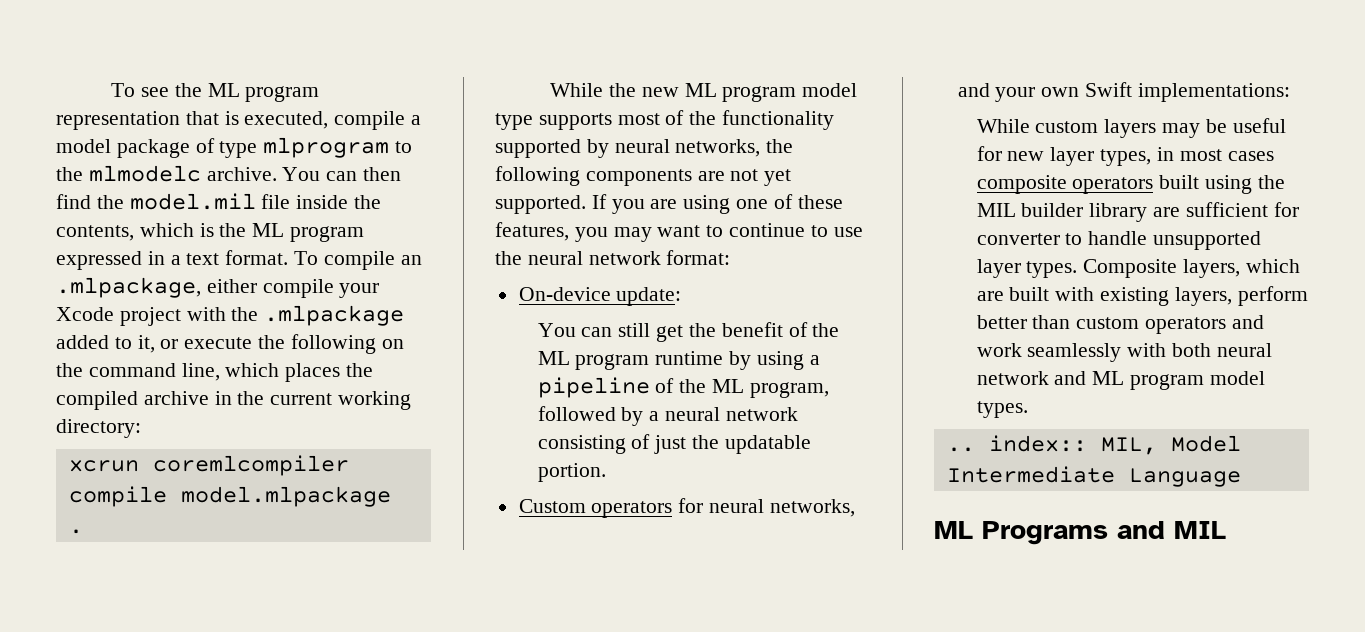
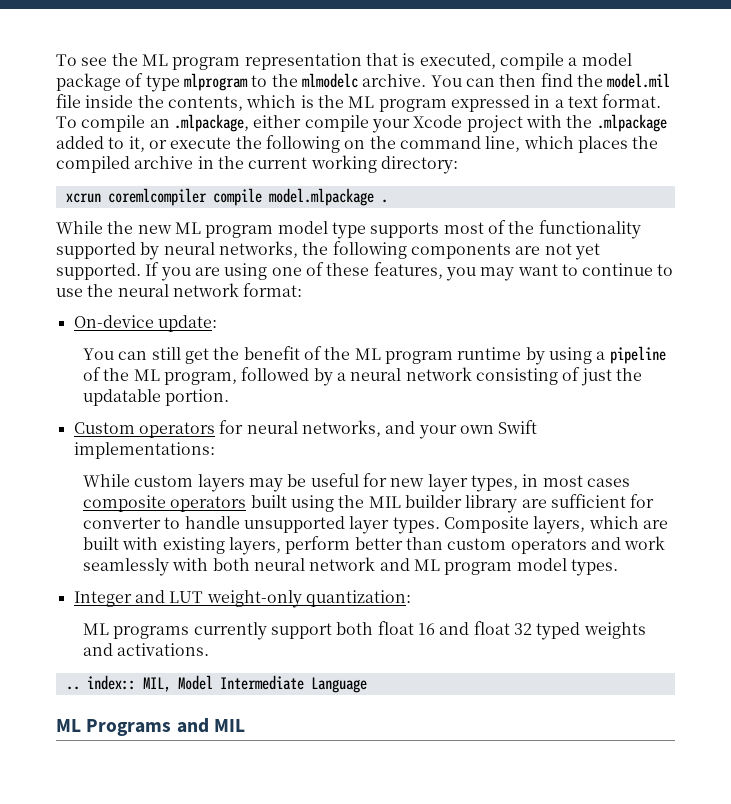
(1028, 409) none -> [73,590,411,608] [83,621,646,640] [83,643,210,656] // Integer and LUT weight-only quantization: // ML programs currently support both float 16 and float 32 typed weights and activations.

